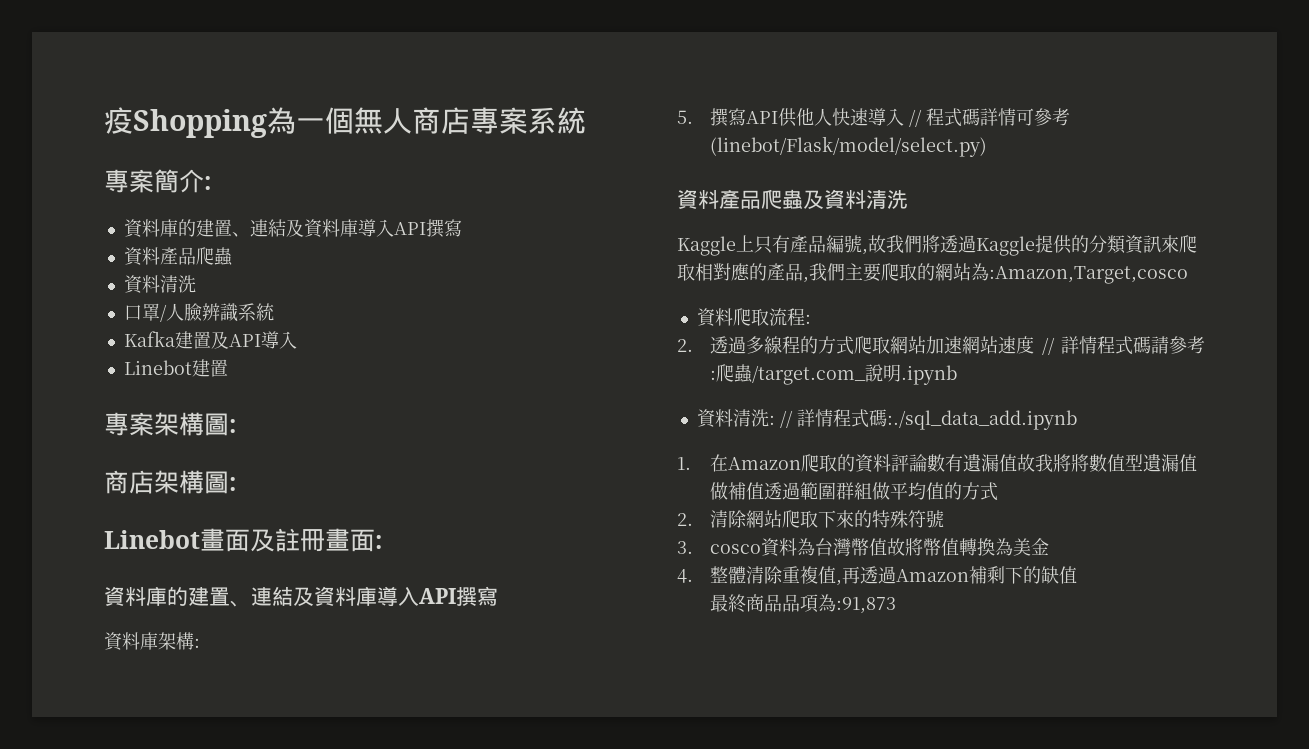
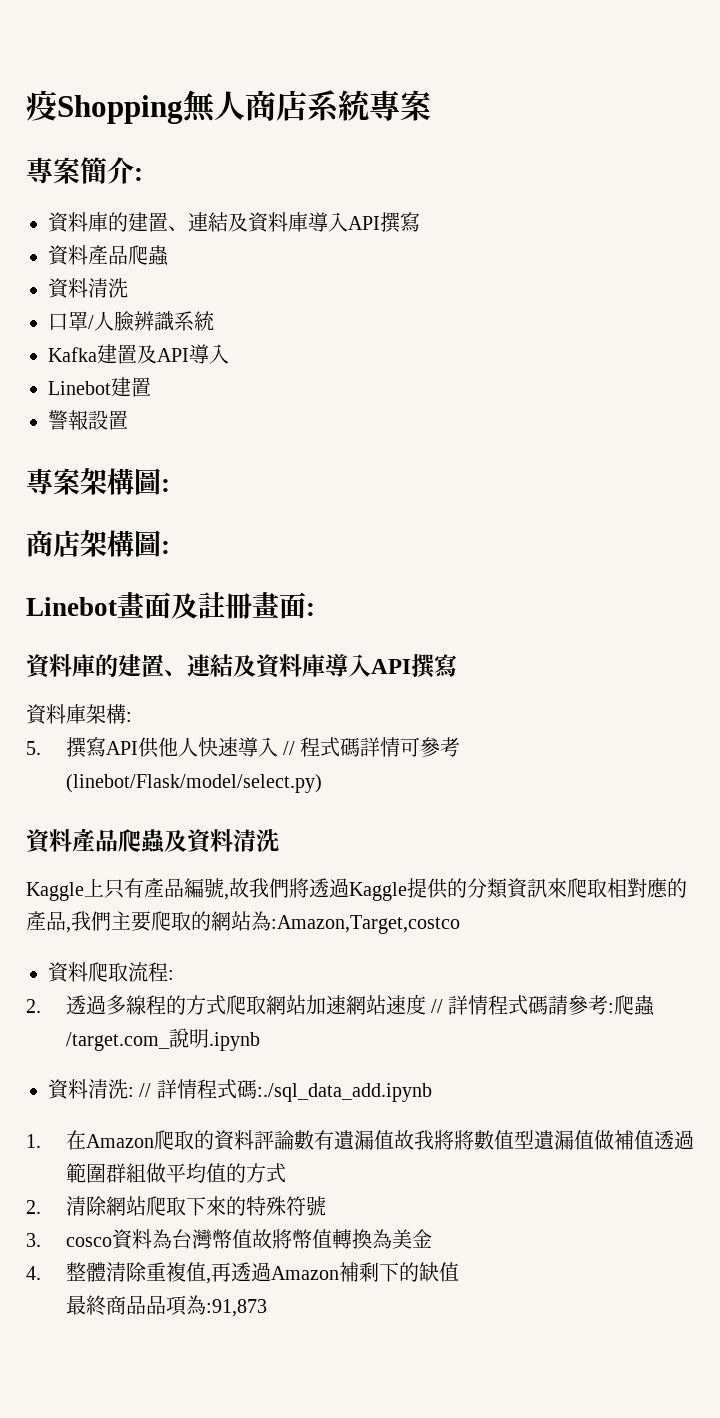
[267,107,354,134] 為一個 -> (183, 109) none
[470,107,586,134] 專案系統 -> [307,90,431,122] 系統專案
(228, 368) none -> [48,410,128,430] // 警報設置
[989,266,1188,284] :Amazon,Target,cosco -> [271,915,460,934] :Amazon,Target,costco

